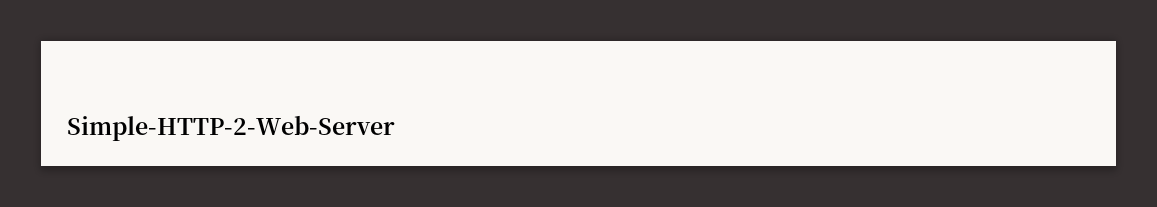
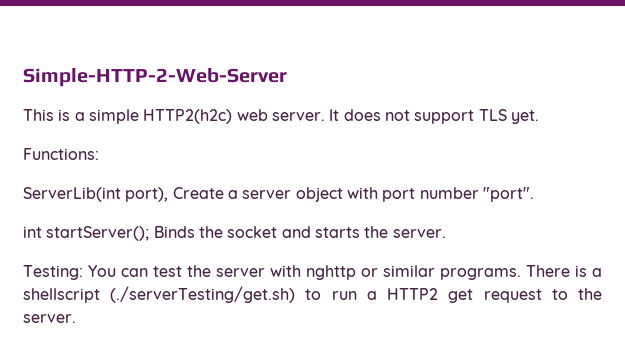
(395, 128) none -> [23,109,539,124] [23,148,99,160] [23,187,534,202] [23,226,446,241] [23,265,602,280] [23,286,602,303] [23,314,76,323] // This is a simple HTTP2(h2c) web server. It does not support TLS yet. // Functions: // ServerLib(int port), Create a server object with port number "port". // int startServer(); Binds the socket and starts the server. // Testing: You can test the server with nghttp or similar programs. There is a shellscript (./serverTesting/get.sh) to run a HTTP2 get request to the server.

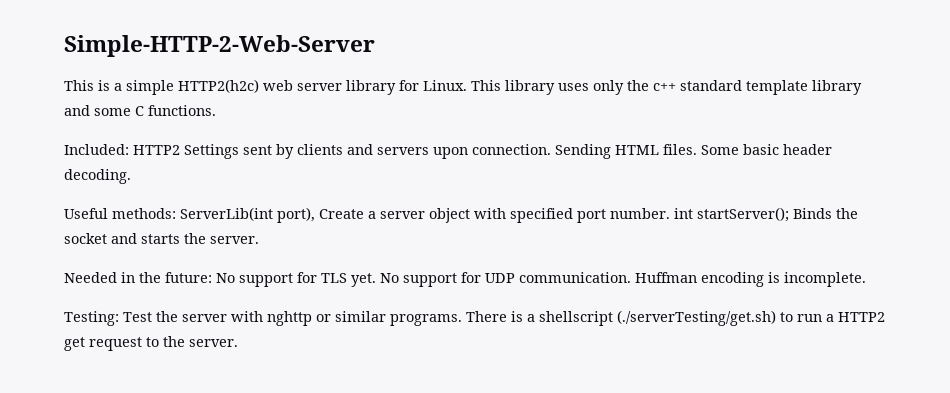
[271,109,539,124] [23,148,99,160] server. It does not support TLS yet. // Functions: // -> [297,80,862,95] [64,105,216,116] [64,144,832,159] [64,169,131,184] [64,208,176,219] server library for Linux. This library uses only the c++ standard template library and some C functions. // Included: HTTP2 Settings sent by clients and servers upon connection. Sending HTML files. Some basic header decoding. // Useful methods:
[382,187,534,202] port number "port". // -> [510,208,670,223] specified port number.
[23,265,182,280] Testing: You can test -> [64,272,866,287] [64,311,152,326] Needed in the future: No support for TLS yet. No support for UDP communication. Huffman encoding is incomplete. // Testing: Test

